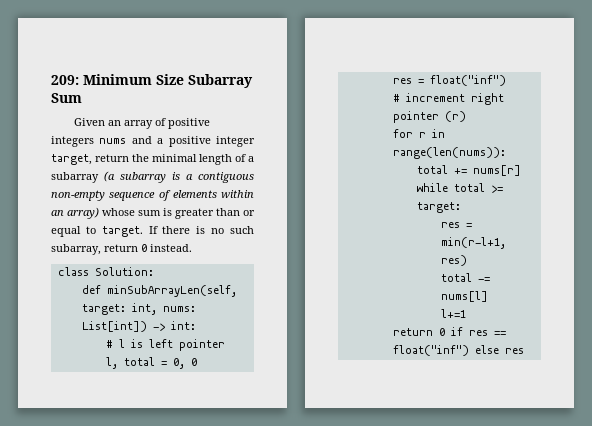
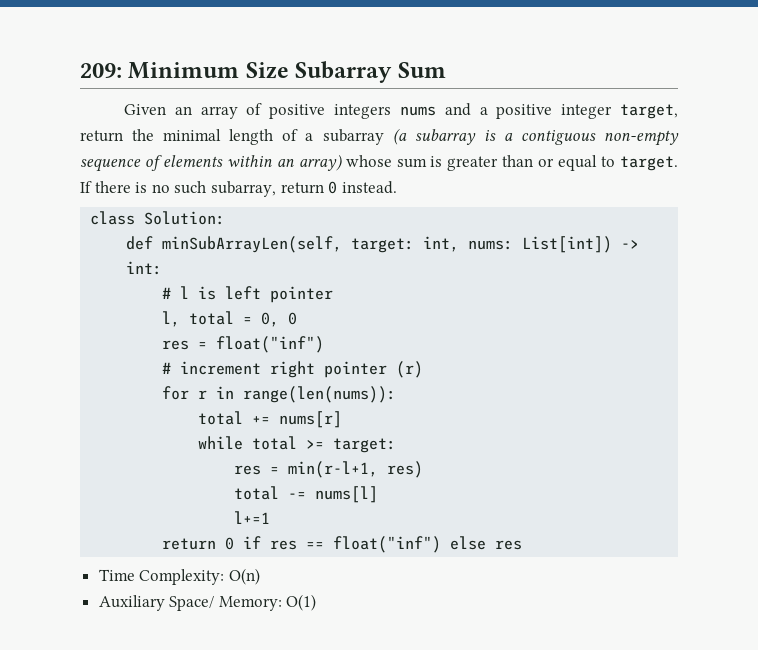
(524, 351) none -> [98,568,260,585] [98,594,317,611] // Time Complexity: O(n) // Auxiliary Space/ Memory: O(1)

